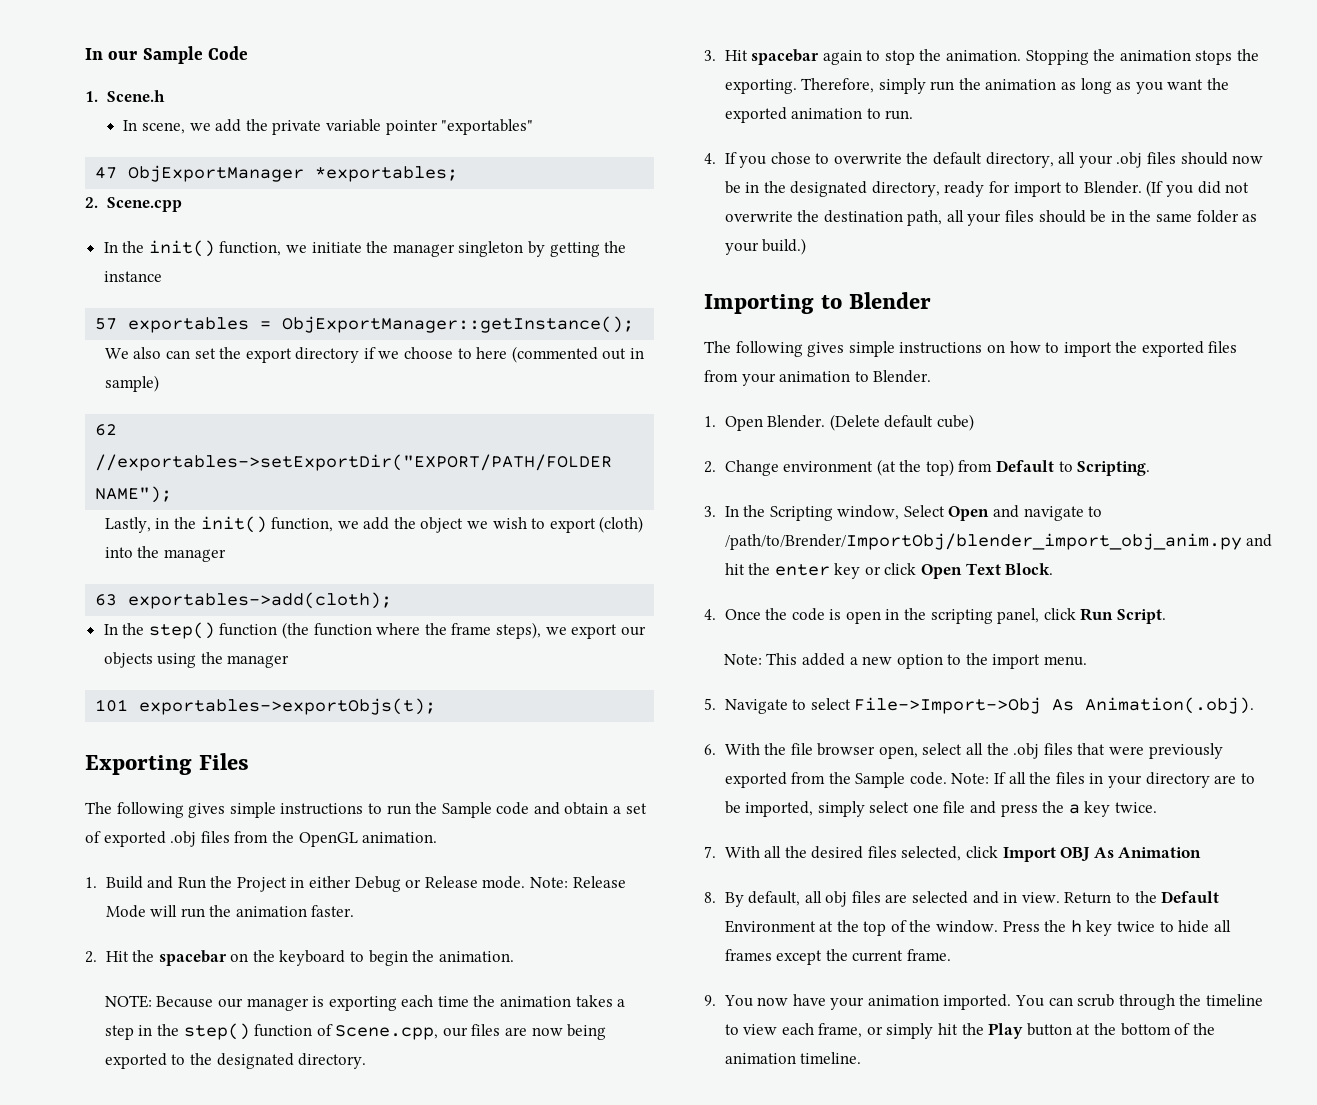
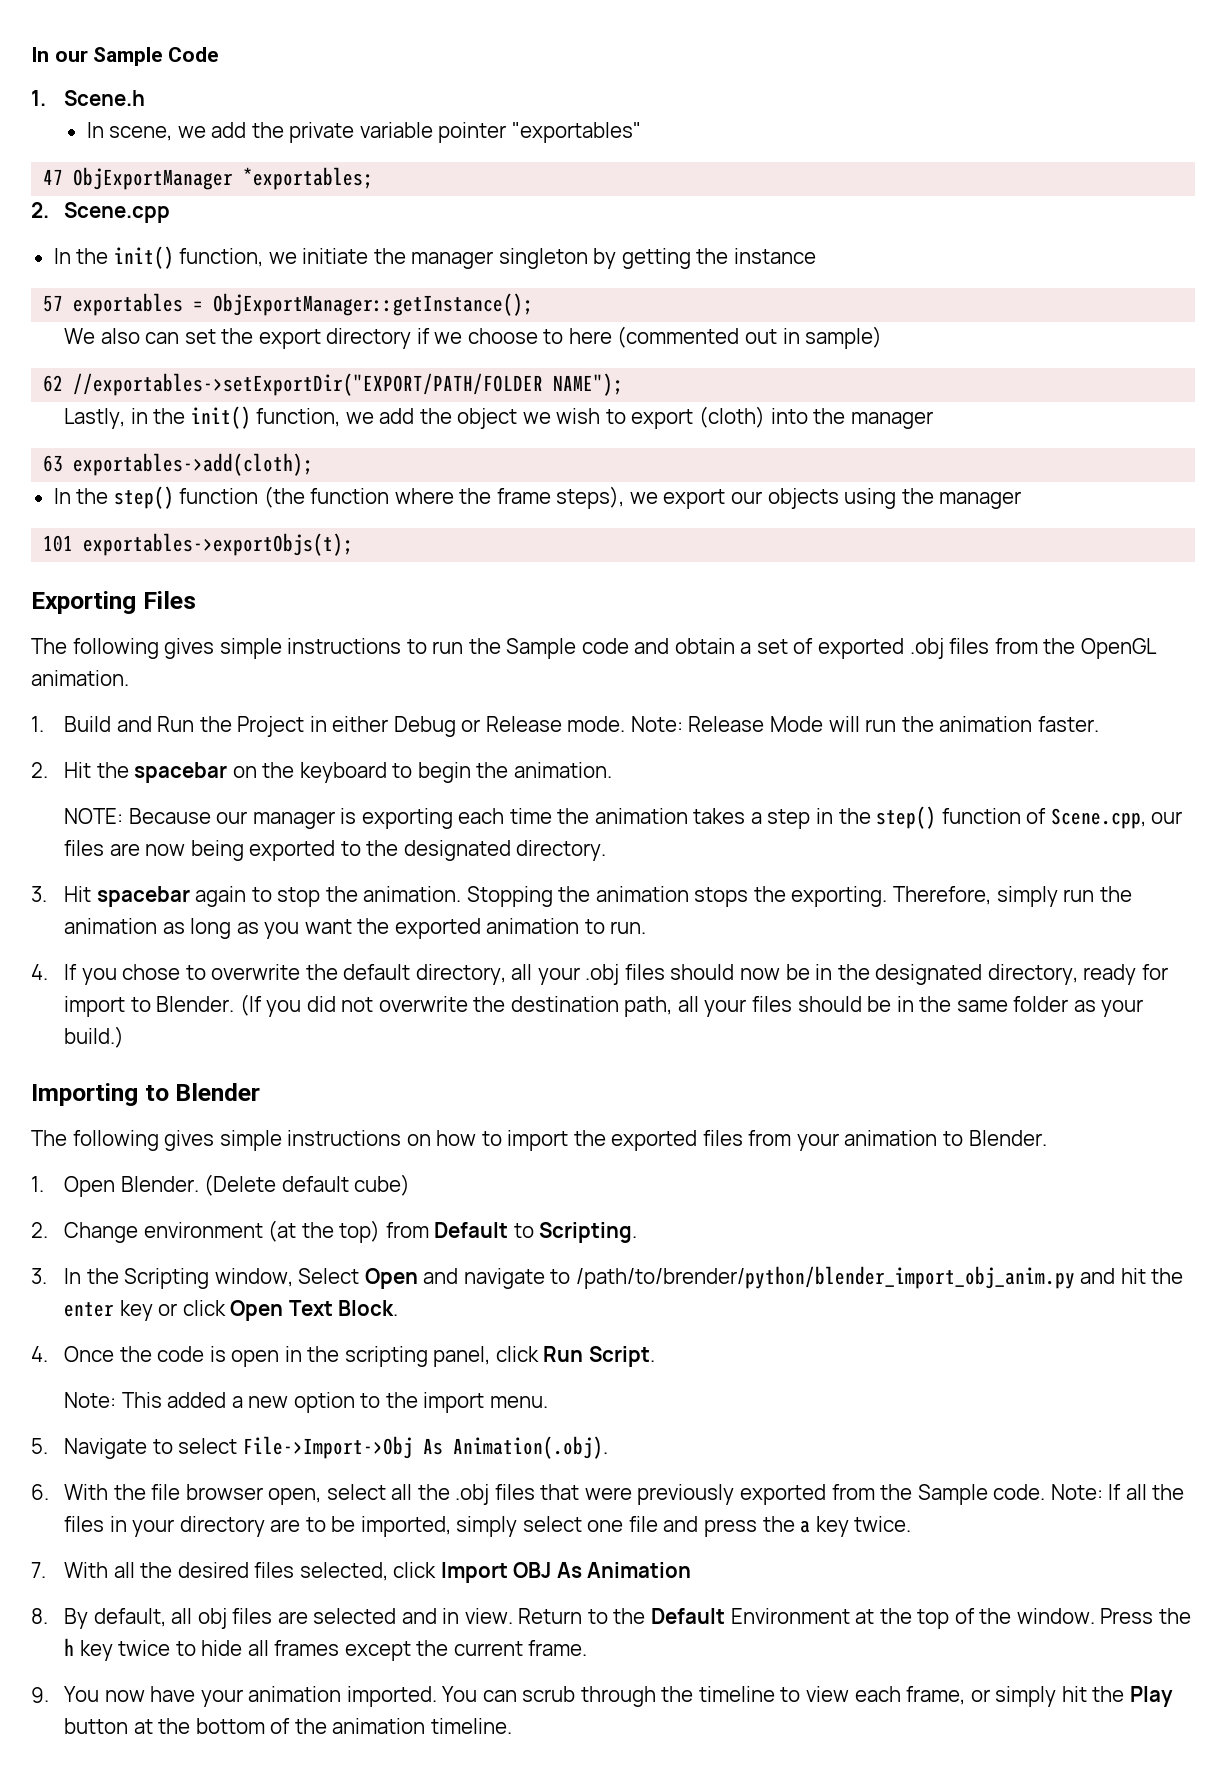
[724,533,1242,550] /path/to/Brender/ImportObj/blender_import_obj_anim.py -> [575,1266,1075,1289] /path/to/brender/python/blender_import_obj_anim.py

